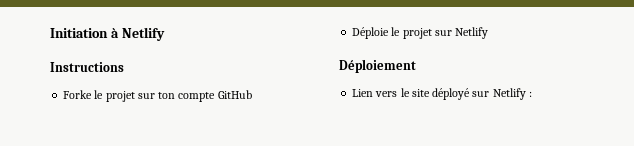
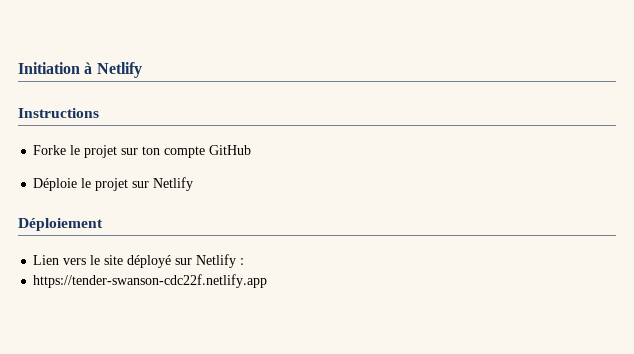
(532, 94) none -> [33,274,268,288] // https://tender-swanson-cdc22f.netlify.app

